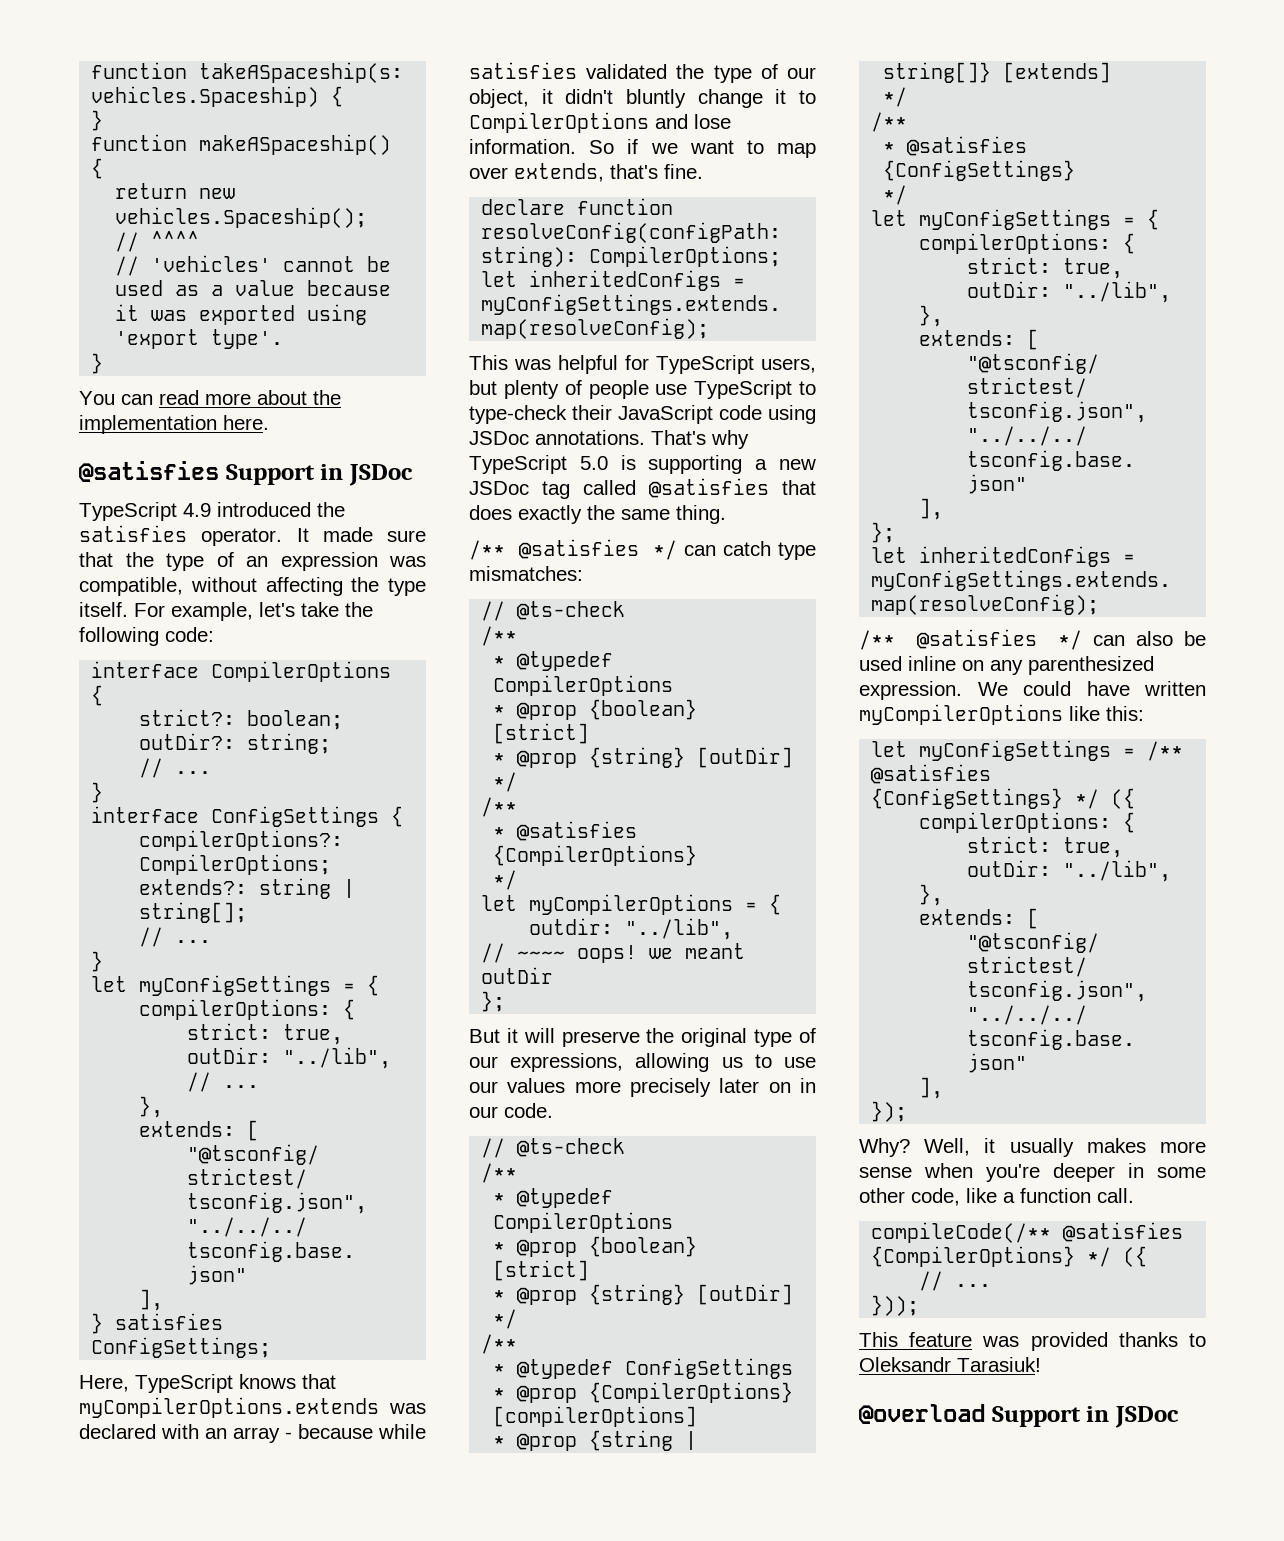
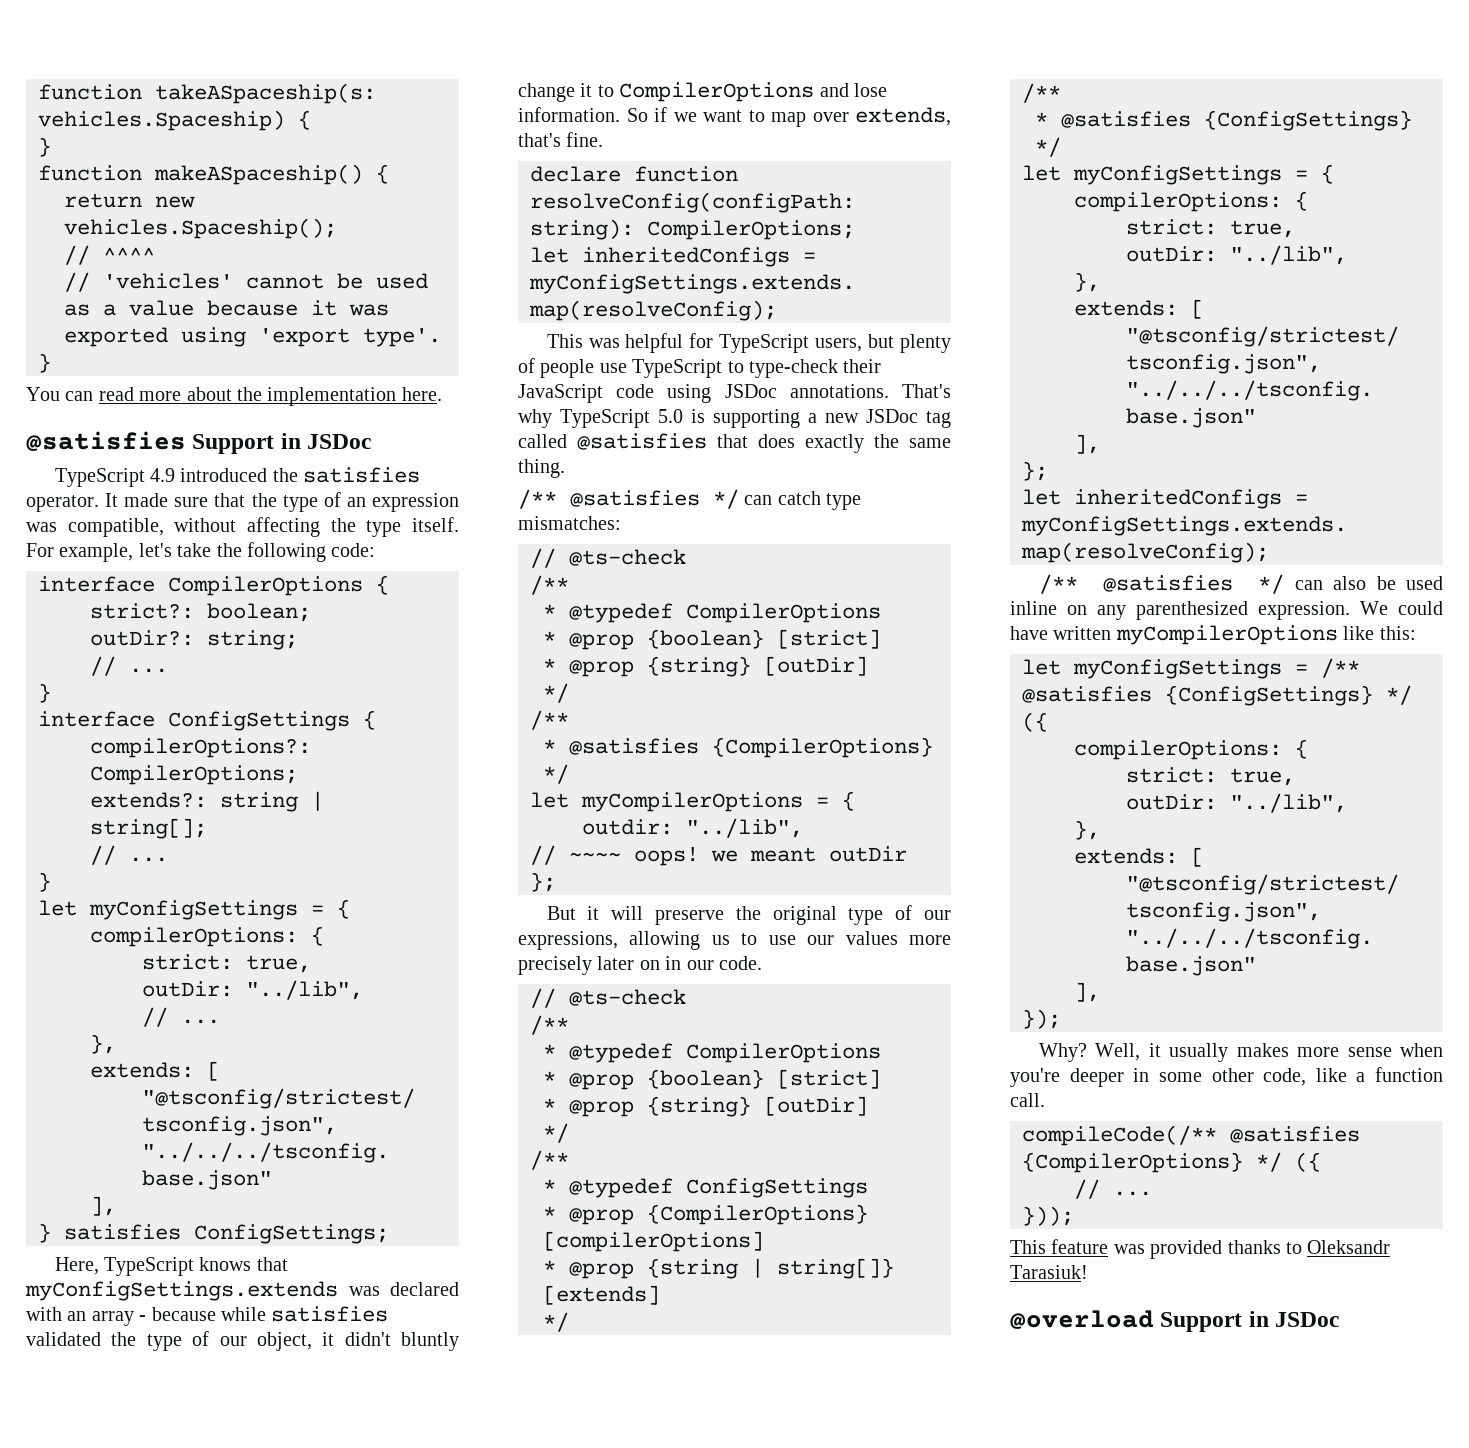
[79,1397,379,1418] myCompilerOptions.extends -> [25,1281,338,1301] myConfigSettings.extends

